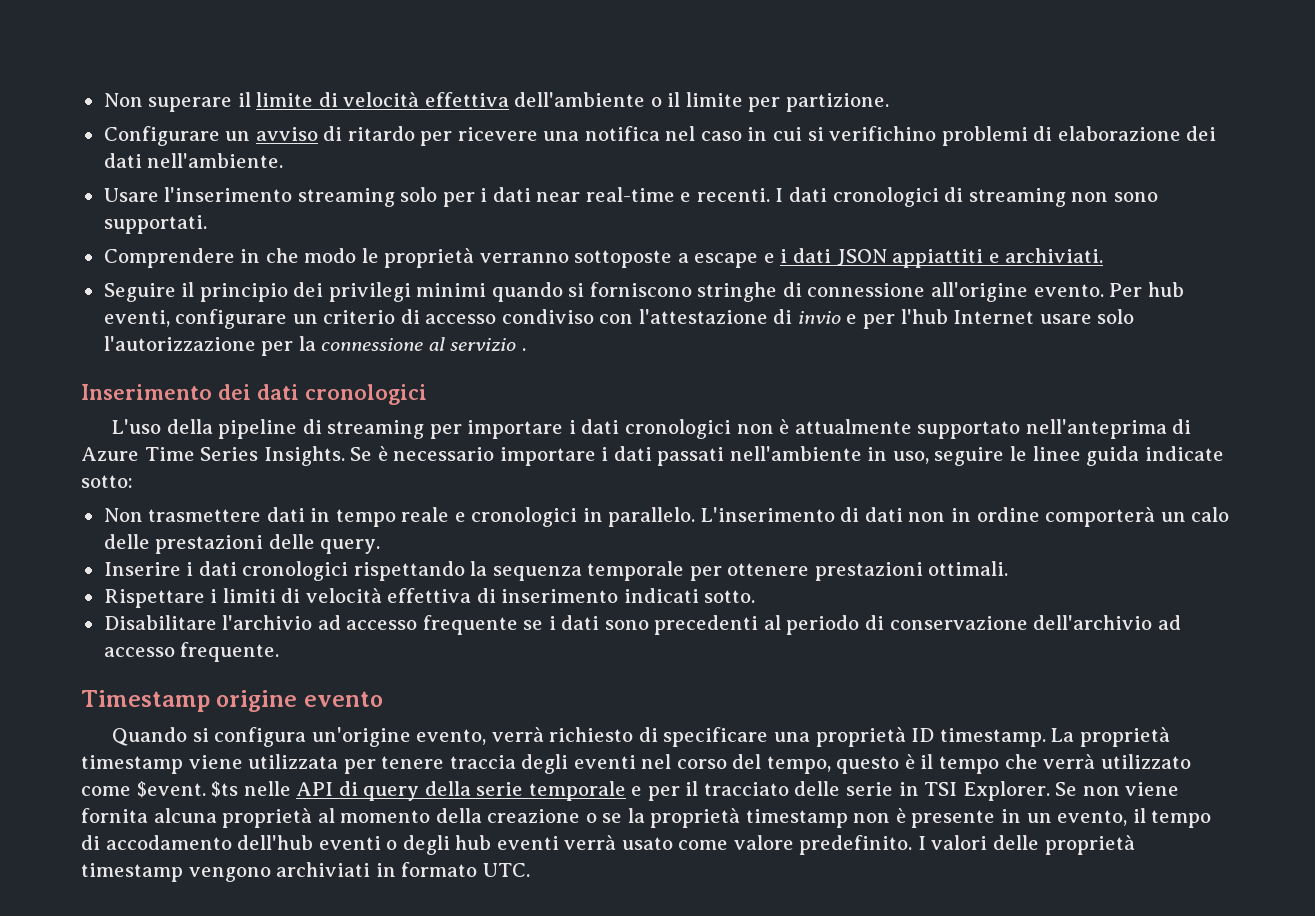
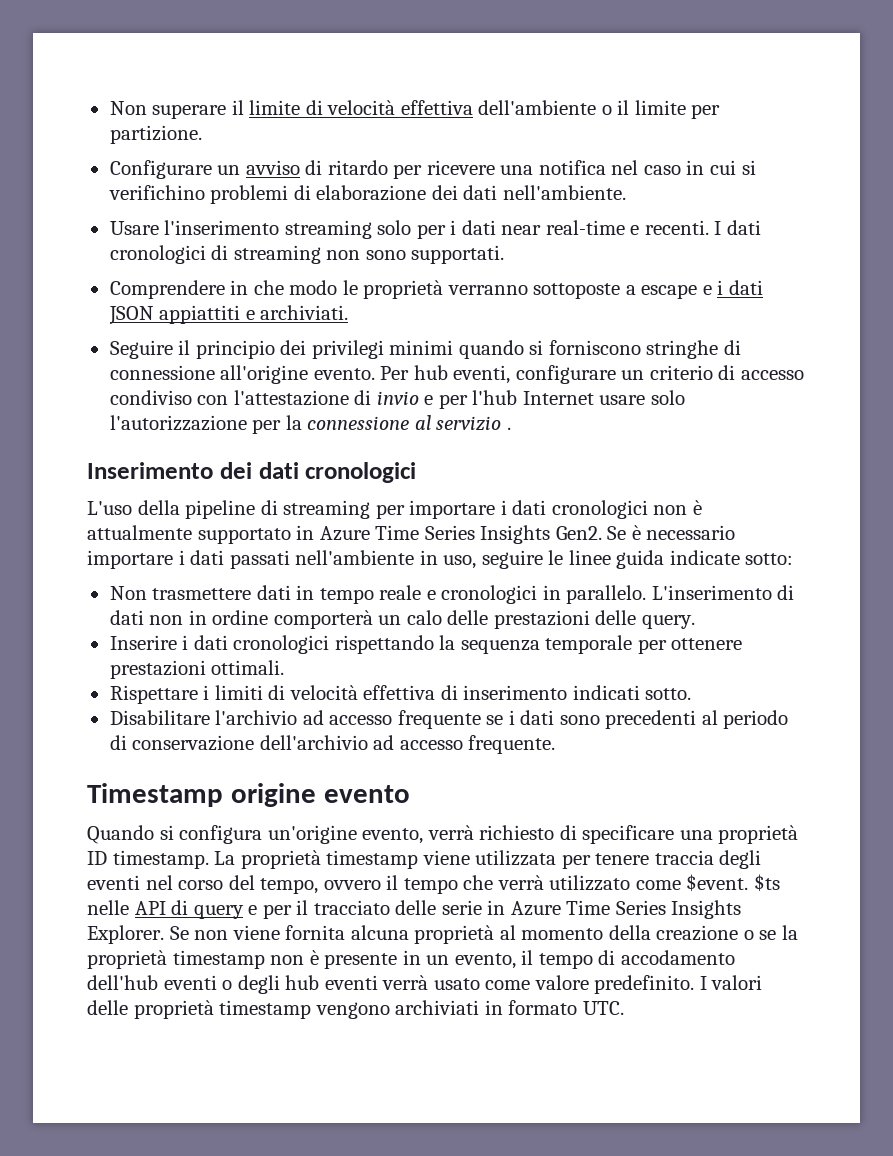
[1025,419,1192,439] [81,446,345,466] nell'anteprima di Azure Time Series Insights. -> [296,525,602,544] in Azure Time Series Insights Gen2.
[836,754,915,774] questo è -> [323,880,381,890] ovvero
[424,781,626,801] della serie temporale -> (244, 912) none
[924,782,958,796] TSI -> [510,900,742,919] Azure Time Series Insights

